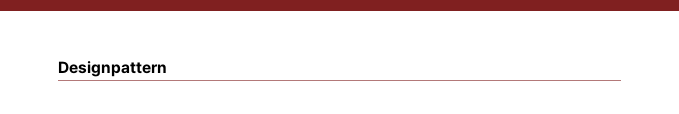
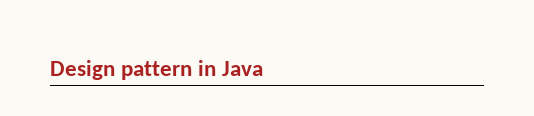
[58,61,167,77] Designpattern -> [50,60,264,80] Design pattern in Java

